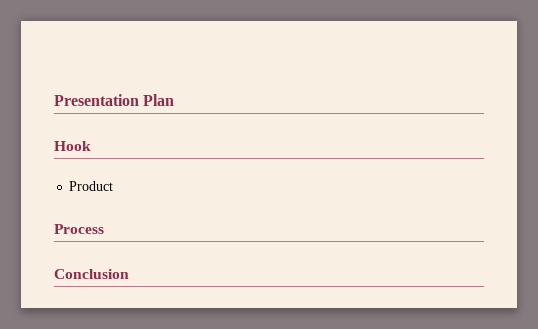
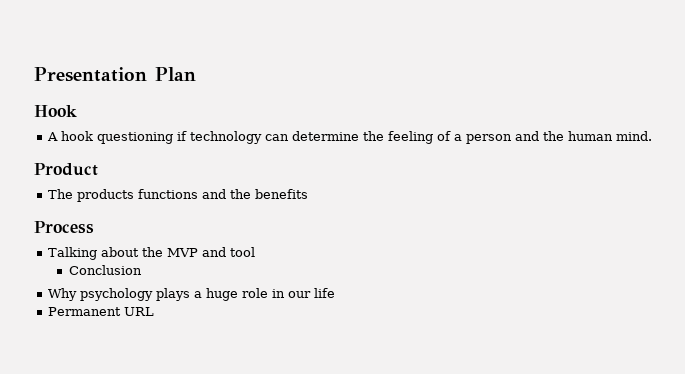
[69,181,114,191] [54,224,104,234] [54,269,129,279] Product // Process // Conclusion -> [47,131,653,144] [34,163,98,176] [48,189,309,202] [34,221,94,234] [48,247,256,260] [69,265,143,275] [48,288,336,301] [48,307,155,316] A hook questioning if technology can determine the feeling of a person and the human mind. // Product // The products functions and the benefits // Process // Talking about the MVP and tool // Conclusion // Why psychology plays a huge role in our life // Permanent URL

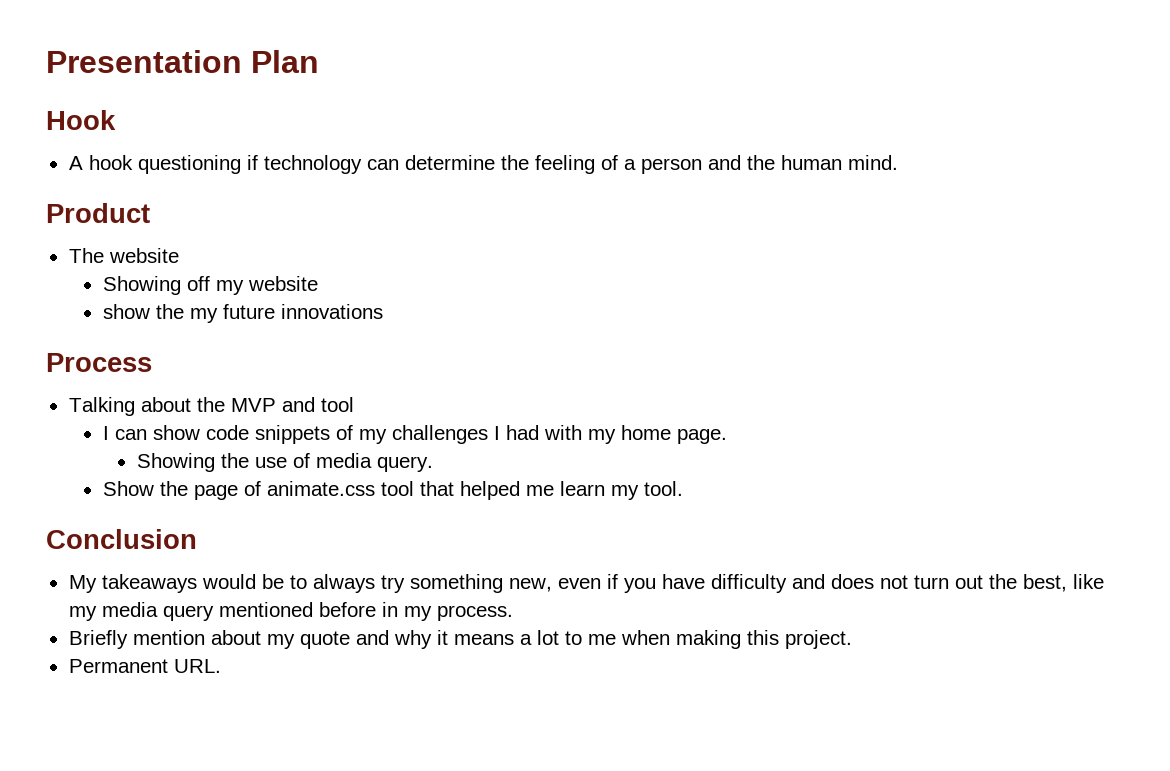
[77,189,309,202] products functions and the benefits -> [108,248,179,263] [102,276,318,295] [102,304,383,323] website // Showing off my website // show the my future innovations
[69,265,143,275] [48,288,336,301] Conclusion // Why psychology plays a huge role in our life -> [102,425,727,444] [136,453,433,472] [102,481,683,500] [46,529,197,549] [68,574,1104,593] [68,602,513,621] [68,630,852,649] I can show code snippets of my challenges I had with my home page. // Showing the use of media query. // Show the page of animate.css tool that helped me learn my tool. // Conclusion // My takeaways would be to always try something new, even if you have difficulty and does not turn out the best, like my media query mentioned before in my process. // Briefly mention about my quote and why it means a lot to me when making this project.
[124,307,155,316] URL -> [173,659,221,673] URL.

